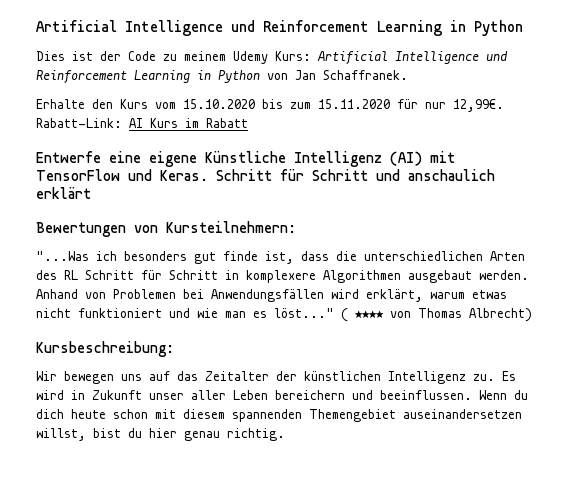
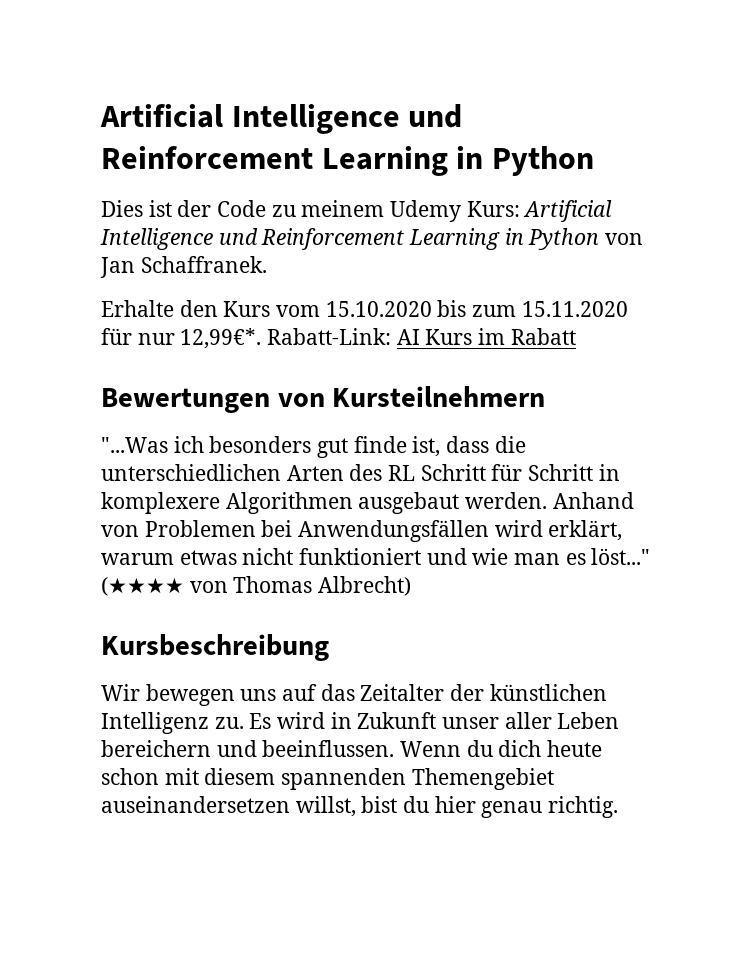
[453,99,504,112] 12,99€. -> [180,328,262,349] 12,99€*.
[36,151,455,167] [36,169,495,181] [36,187,91,199] // Entwerfe eine eigene Künstliche Intelligenz (AI) mit TensorFlow und Keras. Schritt für Schritt und anschaulich erklärt -> (576, 336) none
[166,221,296,233] Kursteilnehmern: -> [332,386,546,407] Kursteilnehmern
[341,308,384,322] ( ★★★★ -> [101,577,184,596] (★★★★
[36,341,174,357] Kursbeschreibung: -> [101,634,329,661] Kursbeschreibung

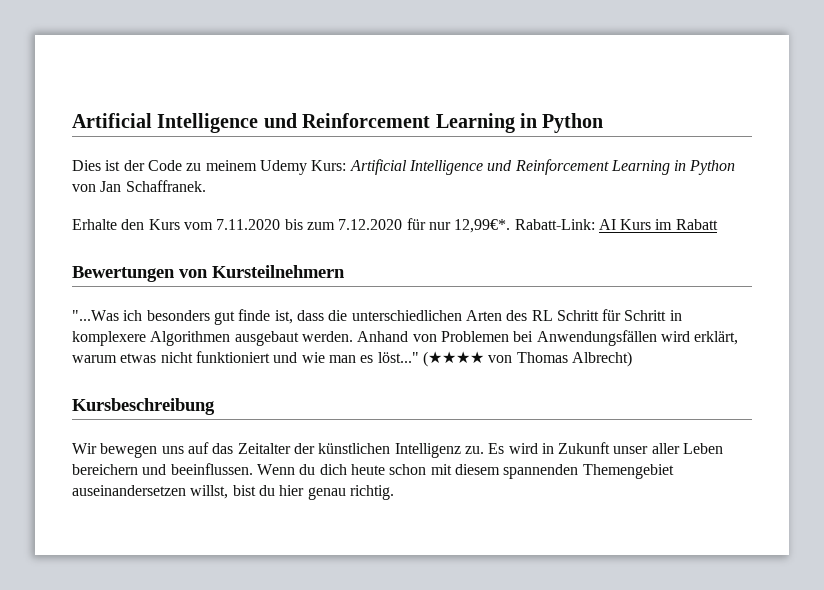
[325,301,432,317] 15.10.2020 -> [216,219,281,230] 7.11.2020
[521,301,628,317] 15.11.2020 -> [338,219,403,230] 7.12.2020

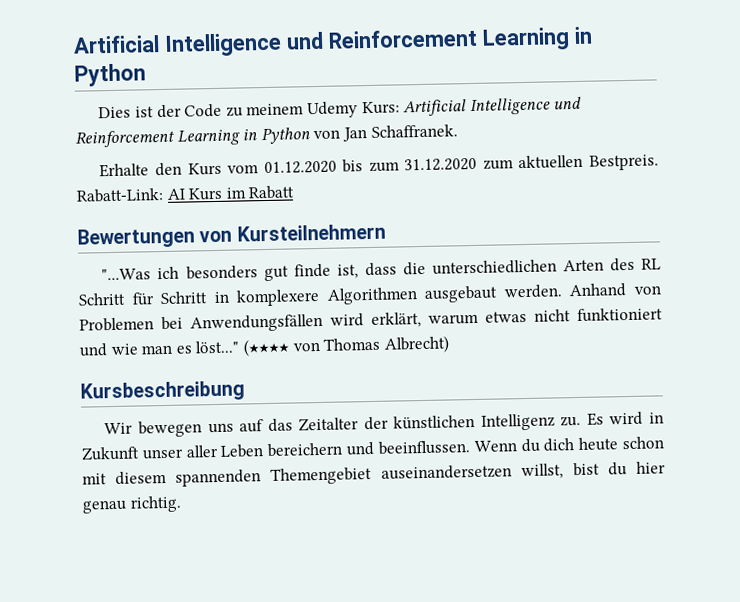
[216,219,281,230] 7.11.2020 -> [263,160,337,175] 01.12.2020
[338,218,511,233] 7.12.2020 für nur 12,99€*. -> [404,154,659,172] 31.12.2020 zum aktuellen Bestpreis.

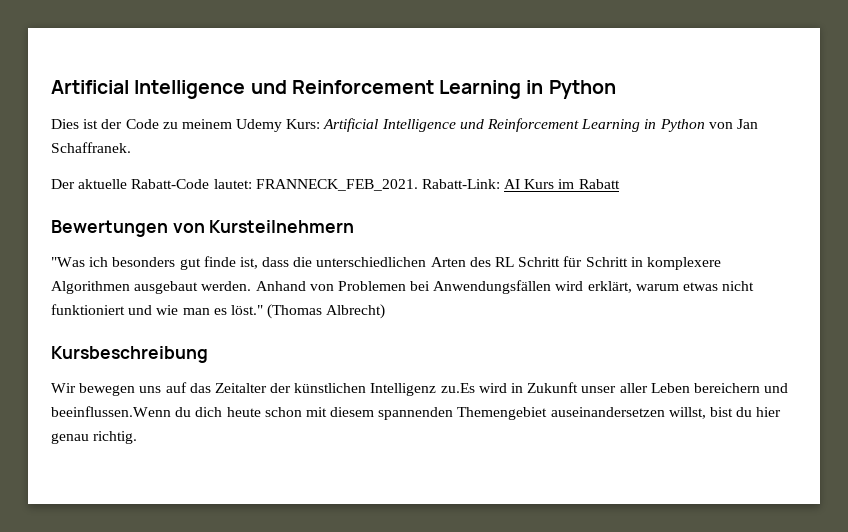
[99,154,659,178] Erhalte den Kurs vom 01.12.2020 bis zum 31.12.2020 zum aktuellen Bestpreis. -> [51,179,418,191] Der aktuelle Rabatt-Code lautet: FRANNECK_FEB_2021.
[101,268,152,281] "...Was -> [51,257,85,267] "Was
[195,337,381,357] löst..." (★★★★ von Thomas -> [230,304,323,319] löst." (Thomas
[560,412,604,427] zu. Es -> [440,383,475,393] zu.Es
[377,440,517,455] beeinflussen. Wenn -> [51,406,171,417] beeinflussen.Wenn

